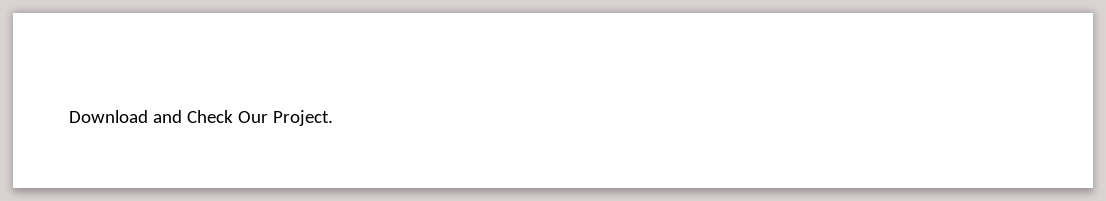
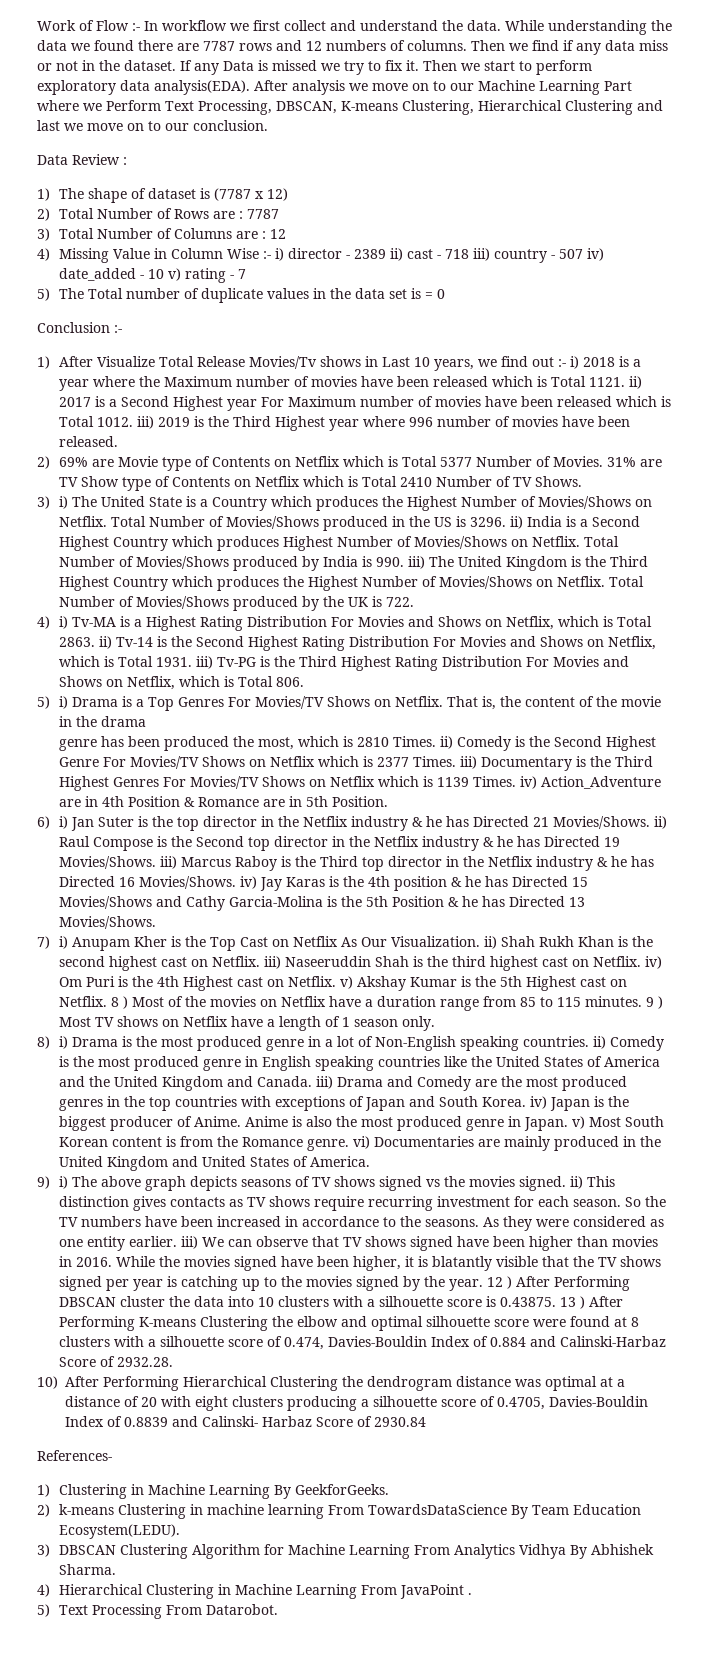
[69,110,333,126] Download and Check Our Project. -> [37,20,672,35] [37,40,668,55] [37,60,592,75] [37,80,632,95] [37,100,663,115] [37,120,268,131] [37,154,127,165] [37,188,288,203] [37,208,279,221] [37,228,286,241] [37,248,604,263] [58,268,246,283] [37,288,445,303] [37,322,122,333] [37,356,641,371] [58,376,642,391] [58,396,671,411] [58,416,630,431] [58,436,118,447] [37,456,662,471] [58,476,582,491] [37,496,652,511] [58,516,640,531] [58,536,619,551] [58,556,648,571] [58,576,644,591] [58,596,414,611] [37,616,652,631] [58,636,656,651] [58,656,629,671] [58,676,304,690] [37,696,661,711] [58,716,146,727] [58,736,656,751] [58,756,653,771] [58,776,661,791] [58,796,388,807] [37,816,667,831] [58,836,620,851] [58,856,654,871] [58,876,588,891] [58,896,585,911] [58,916,156,929] [37,936,653,951] [58,956,662,971] [58,976,627,991] [58,996,663,1011] [58,1016,435,1031] [37,1036,664,1051] [58,1056,660,1071] [58,1076,627,1091] [58,1096,629,1111] [58,1116,664,1131] [58,1136,661,1151] [58,1156,370,1171] [37,1176,615,1191] [58,1196,666,1211] [58,1216,664,1231] [58,1236,658,1251] [58,1256,661,1271] [58,1276,630,1291] [58,1296,623,1309] [58,1316,639,1331] [58,1336,666,1350] [58,1356,173,1367] [37,1376,625,1391] [65,1396,648,1411] [65,1416,426,1427] [37,1450,112,1461] [37,1484,389,1499] [37,1504,641,1519] [58,1524,180,1539] [37,1544,654,1559] [58,1564,116,1575] [37,1584,472,1599] [37,1604,278,1619] Work of Flow :- In workflow we first collect and understand the data. While understanding the data we found there are 7787 rows and 12 numbers of columns. Then we find if any data miss or not in the dataset. If any Data is missed we try to fix it. Then we start to perform exploratory data analysis(EDA). After analysis we move on to our Machine Learning Part where we Perform Text Processing, DBSCAN, K-means Clustering, Hierarchical Clustering and last we move on to our conclusion. // Data Review : // 1) The shape of dataset is (7787 x 12) // 2) Total Number of Rows are : 7787 // 3) Total Number of Columns are : 12 // 4) Missing Value in Column Wise :- i) director - 2389 ii) cast - 718 iii) country - 507 iv) date_added - 10 v) rating - 7 // 5) The Total number of duplicate values in the data set is = 0 // Conclusion :- // 1) After Visualize Total Release Movies/Tv shows in Last 10 years, we find out :- i) 2018 is a year where the Maximum number of movies have been released which is Total 1121. ii) 2017 is a Second Highest year For Maximum number of movies have been released which is Total 1012. iii) 2019 is the Third Highest year where 996 number of movies have been released. // 2) 69% are Movie type of Contents on Netflix which is Total 5377 Number of Movies. 31% are TV Show type of Contents on Netflix which is Total 2410 Number of TV Shows. // 3) i) The United State is a Country which produces the Highest Number of Movies/Shows on Netflix. Total Number of Movies/Shows produced in the US is 3296. ii) India is a Second Highest Country which produces Highest Number of Movies/Shows on Netflix. Total Number of Movies/Shows produced by India is 990. iii) The United Kingdom is the Third Highest Country which produces the Highest Number of Movies/Shows on Netflix. Total Number of Movies/Shows produced by the UK is 722. // 4) i) Tv-MA is a Highest Rating Distribution For Movies and Shows on Netflix, which is Total 2863. ii) Tv-14 is the Second Highest Rating Distribution For Movies and Shows on Netflix, which is Total 1931. iii) Tv-PG is the Third Highest Rating Distribution For Movies and Shows on Netflix, which is Total 806. // 5) i) Drama is a Top Genres For Movies/TV Shows on Netflix. That is, the content of the movie in the drama // genre has been produced the most, which is 2810 Times. ii) Comedy is the Second Highest Genre For Movies/TV Shows on Netflix which is 2377 Times. iii) Documentary is the Third Highest Genres For Movies/TV Shows on Netflix which is 1139 Times. iv) Action_Adventure are in 4th Position & Romance are in 5th Position. // 6) i) Jan Suter is the top director in the Netflix industry & he has Directed 21 Movies/Shows. ii) Raul Compose is the Second top director in the Netflix industry & he has Directed 19 Movies/Shows. iii) Marcus Raboy is the Third top director in the Netflix industry & he has Directed 16 Movies/Shows. iv) Jay Karas is the 4th position & he has Directed 15 Movies/Shows and Cathy Garcia-Molina is the 5th Position & he has Directed 13 Movies/Shows. // 7) i) Anupam Kher is the Top Cast on Netflix As Our Visualization. ii) Shah Rukh Khan is the second highest cast on Netflix. iii) Naseeruddin Shah is the third highest cast on Netflix. iv) Om Puri is the 4th Highest cast on Netflix. v) Akshay Kumar is the 5th Highest cast on Netflix. 8 ) Most of the movies on Netflix have a duration range from 85 to 115 minutes. 9 ) Most TV shows on Netflix have a length of 1 season only. // 8) i) Drama is the most produced genre in a lot of Non-English speaking countries. ii) Comedy is the most produced genre in English speaking countries like the United States of America and the United Kingdom and Canada. iii) Drama and Comedy are the most produced genres in the top countries with exceptions of Japan and South Korea. iv) Japan is the biggest producer of Anime. Anime is also the most produced genre in Japan. v) Most South Korean content is from the Romance genre. vi) Documentaries are mainly produced in the United Kingdom and United States of America. // 9) i) The above graph depicts seasons of TV shows signed vs the movies signed. ii) This distinction gives contacts as TV shows require recurring investment for each season. So the TV numbers have been increased in accordance to the seasons. As they were considered as one entity earlier. iii) We can observe that TV shows signed have been higher than movies in 2016. While the movies signed have been higher, it is blatantly visible that the TV shows signed per year is catching up to the movies signed by the year. 12 ) After Performing DBSCAN cluster the data into 10 clusters with a silhouette score is 0.43875. 13 ) After Performing K-means Clustering the elbow and optimal silhouette score were found at 8 clusters with a silhouette score of 0.474, Davies-Bouldin Index of 0.884 and Calinski-Harbaz Score of 2932.28. // 10) After Performing Hierarchical Clustering the dendrogram distance was optimal at a distance of 20 with eight clusters producing a silhouette score of 0.4705, Davies-Bouldin Index of 0.8839 and Calinski- Harbaz Score of 2930.84 // References- // 1) Clustering in Machine Learning By GeekforGeeks. // 2) k-means Clustering in machine learning From TowardsDataScience By Team Education Ecosystem(LEDU). // 3) DBSCAN Clustering Algorithm for Machine Learning From Analytics Vidhya By Abhishek Sharma. // 4) Hierarchical Clustering in Machine Learning From JavaPoint . // 5) Text Processing From Datarobot.

